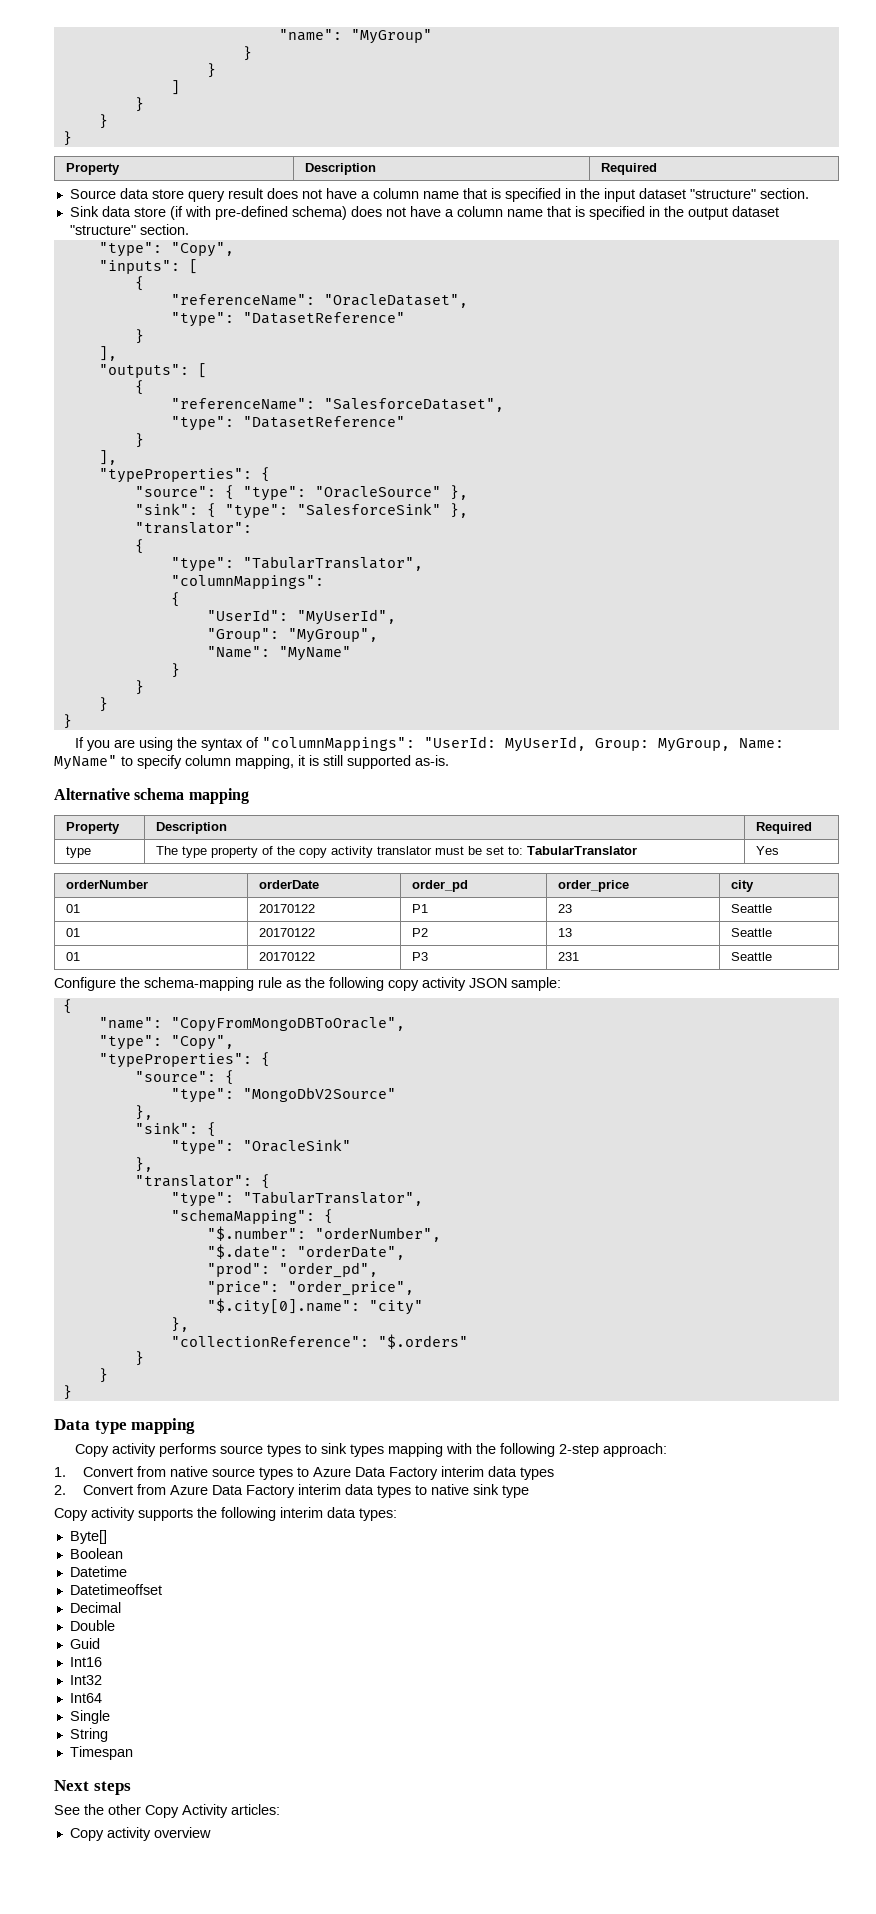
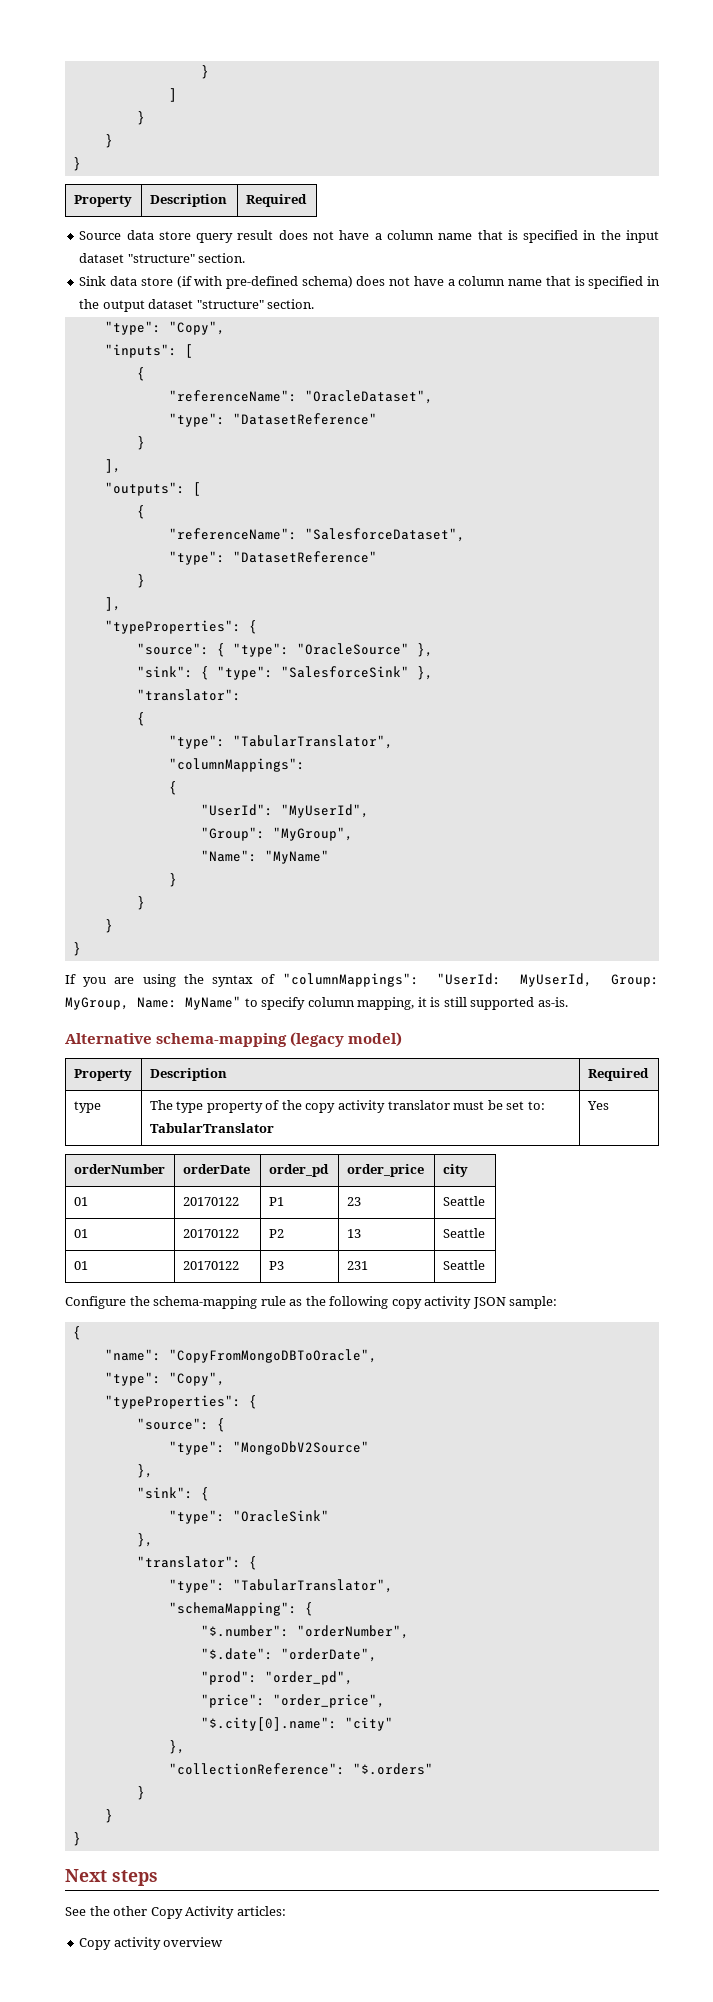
[278,29,432,44] [242,46,252,61] "name": "MyGroup" // } // -> (200, 72) none
[134,788,249,804] schema mapping -> [156,1032,403,1047] schema-mapping (legacy model)
[54,1418,196,1434] [75,1443,668,1457] [54,1466,554,1480] [54,1484,529,1498] [54,1507,397,1521] [69,1530,107,1544] [69,1548,123,1559] [69,1566,127,1577] [69,1584,162,1595] [69,1602,121,1613] [69,1620,115,1631] [69,1638,100,1649] [69,1657,102,1667] [69,1675,102,1685] [69,1693,102,1703] [69,1710,110,1724] [69,1728,108,1742] [69,1746,133,1760] // Data type mapping // Copy activity performs source types to sink types mapping with the following 2-step approach: // 1. Convert from native source types to Azure Data Factory interim data types // 2. Convert from Azure Data Factory interim data types to native sink type // Copy activity supports the following interim data types: // Byte[] // Boolean // Datetime // Datetimeoffset // Decimal // Double // Guid // Int16 // Int32 // Int64 // Single // String // Timespan -> (81, 1839) none

